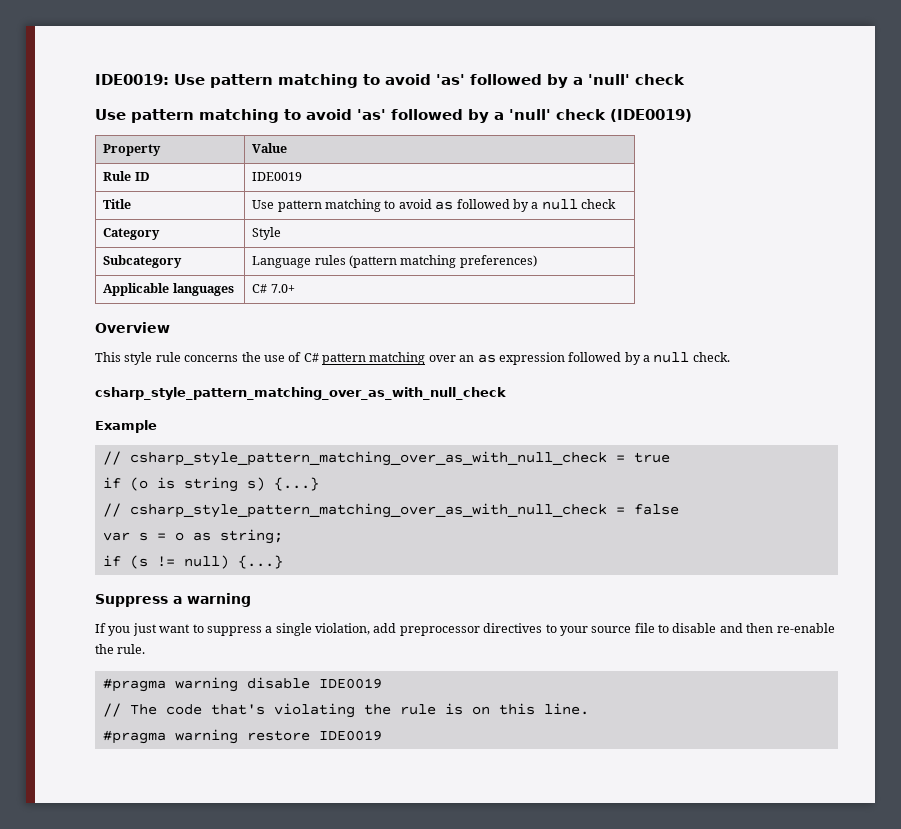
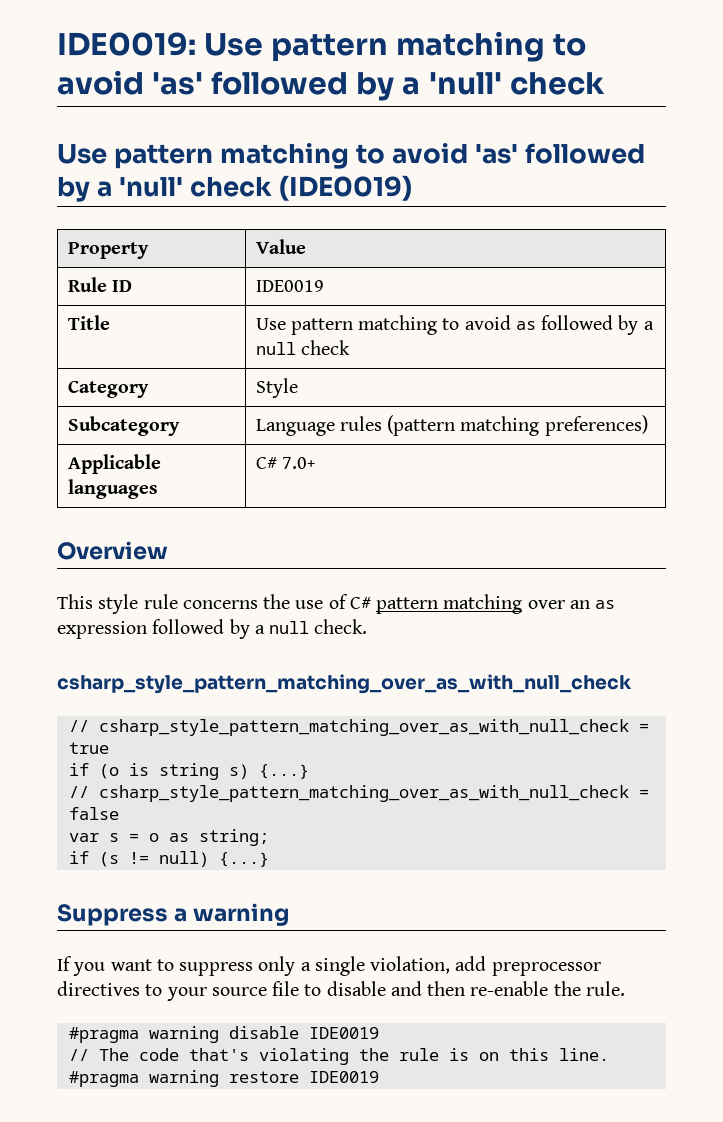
[95,420,157,433] // Example -> (632, 684) none
[132,623,157,636] just -> (106, 969) none
(262, 631) none -> [258,956,296,976] only

